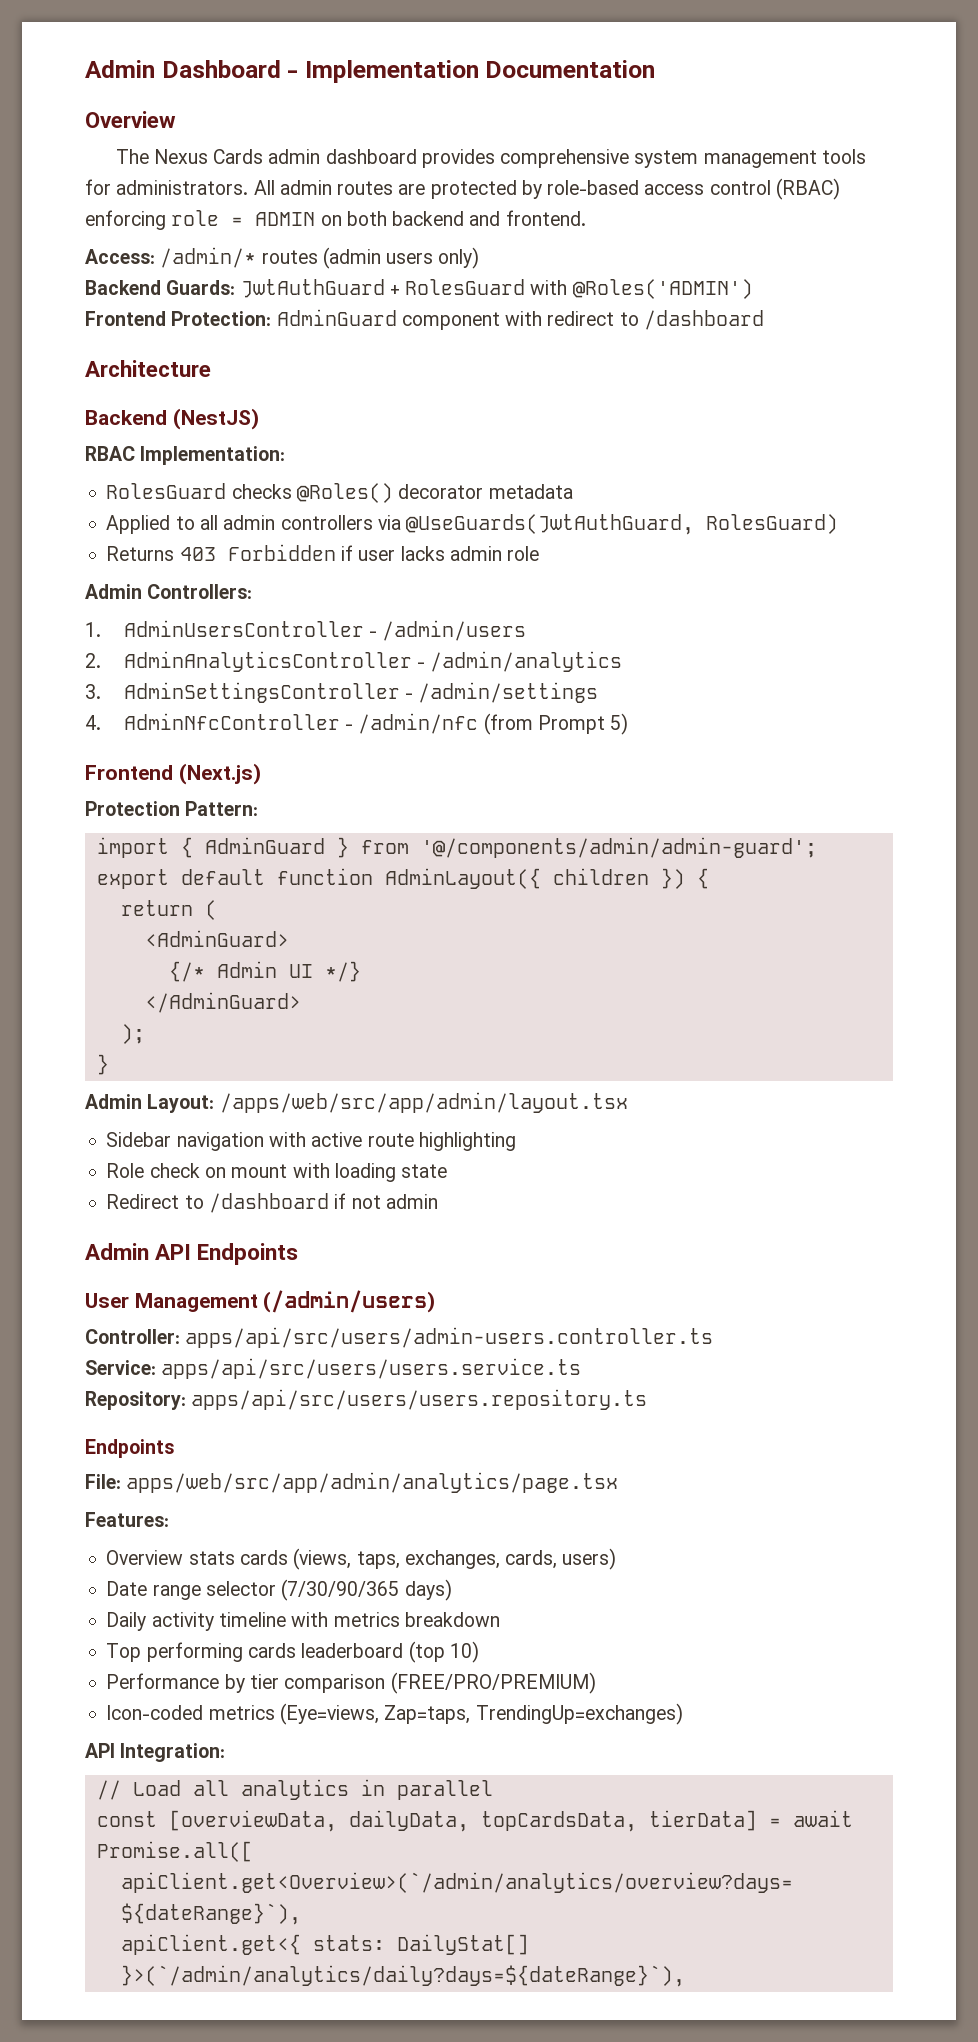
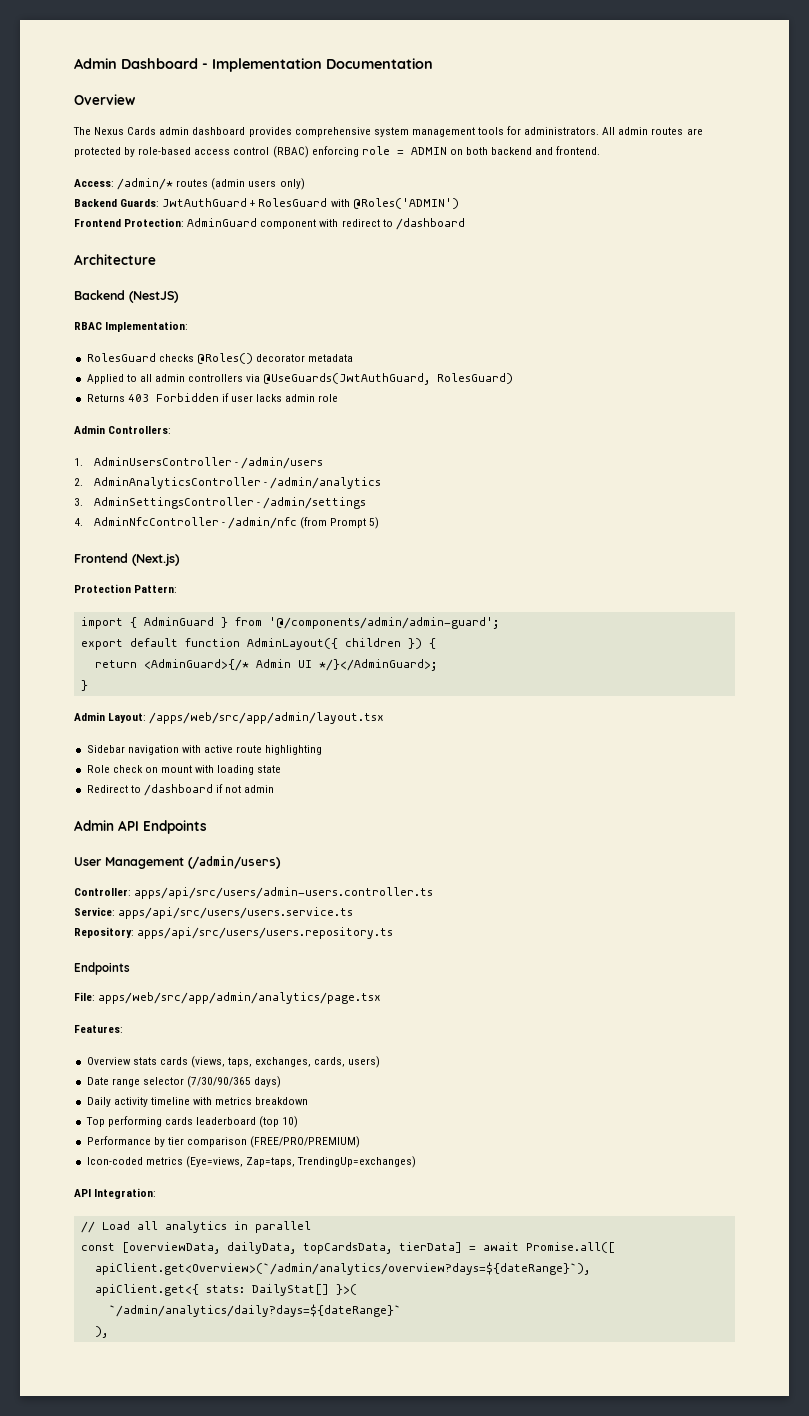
[204,900,217,920] [144,930,289,947] [168,961,361,982] [144,992,301,1013] [120,1024,145,1044] ( // <AdminGuard> // {/* Admin UI */} // </AdminGuard> // ); -> [143,659,437,671] <AdminGuard>{/* Admin UI */}</AdminGuard>;
[120,1965,685,1987] }>(`/admin/analytics/daily?days=${dateRange}`), -> [335,1284,357,1295] [108,1304,401,1317] [94,1326,108,1338] }>( // `/admin/analytics/daily?days=${dateRange}` // ),

